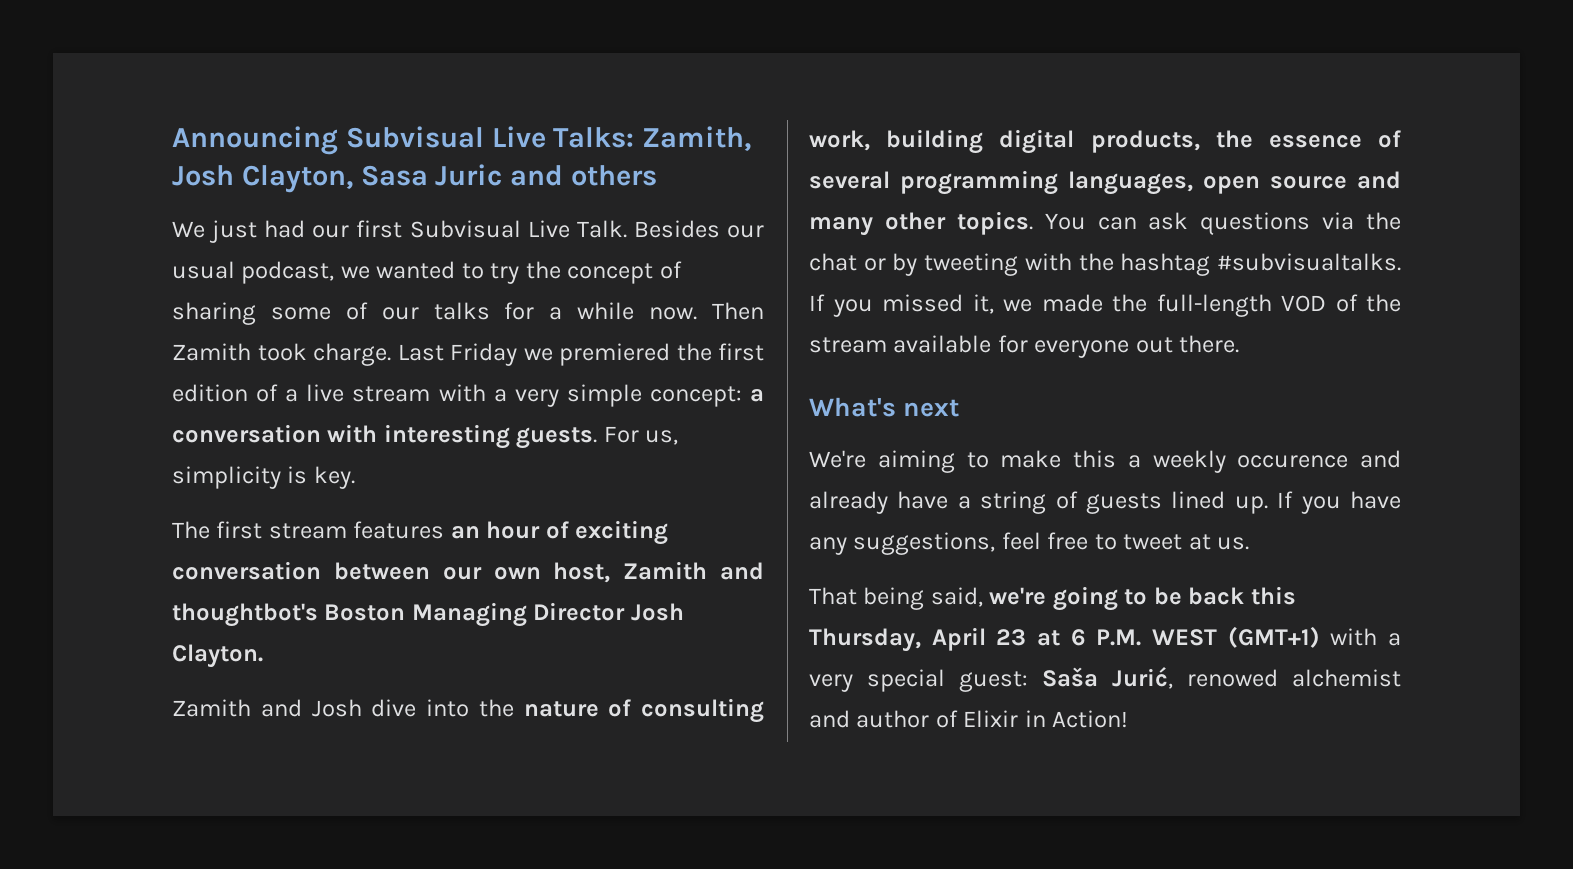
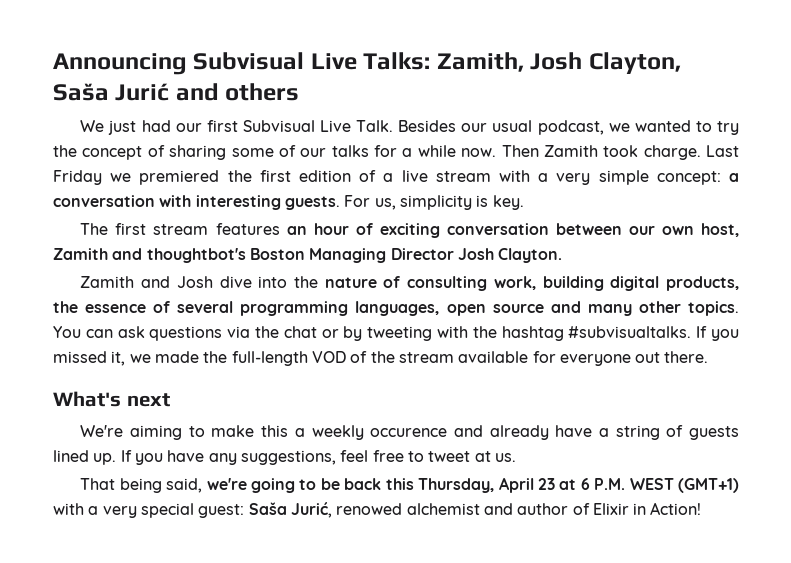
[360,164,503,186] Sasa Juric -> [53,83,170,101] Saša Jurić

